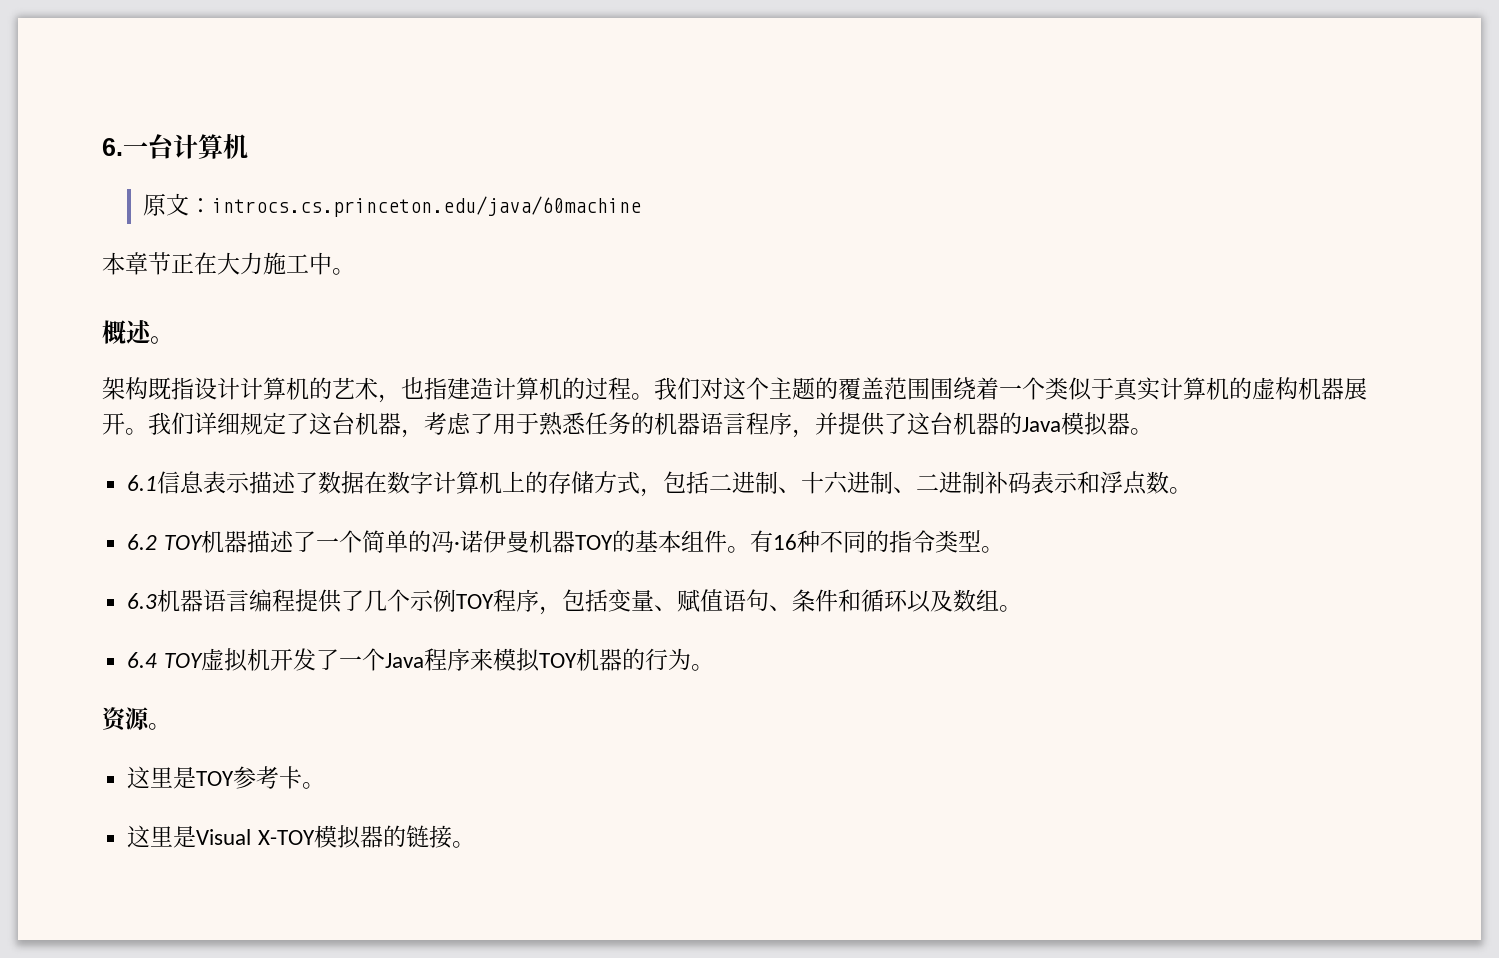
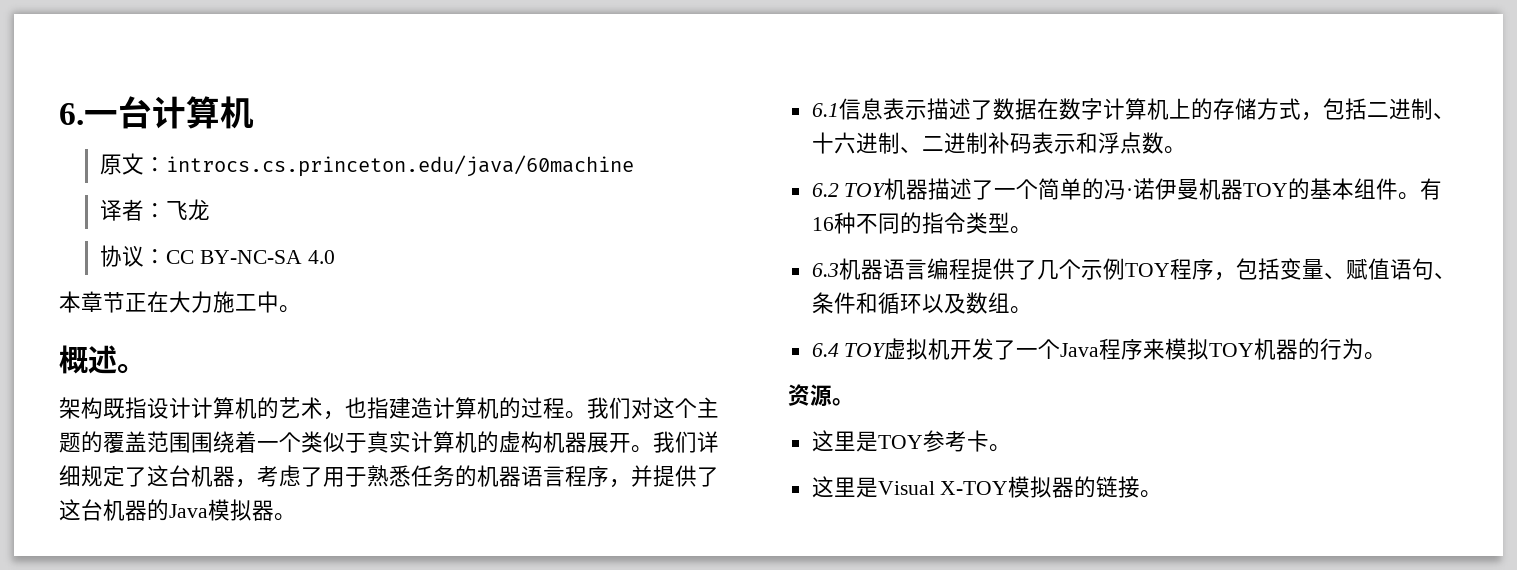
(642, 206) none -> [99,199,210,221] [99,245,335,267] // 译者：飞龙 // 协议：CC BY-NC-SA 4.0

